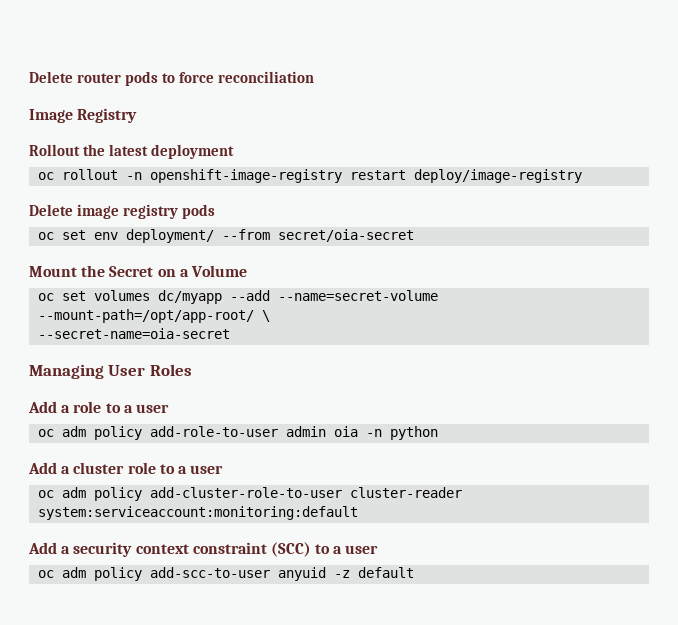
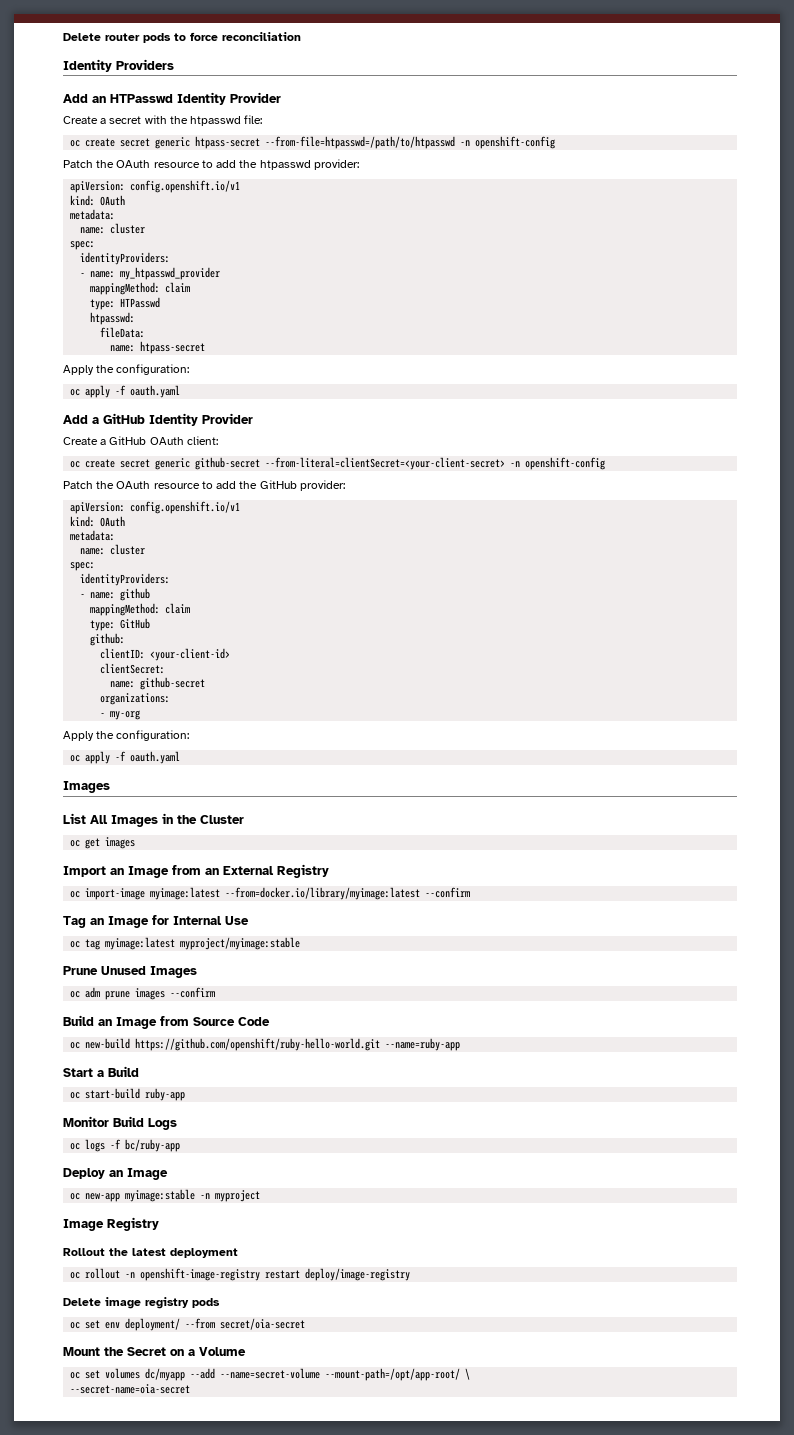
(315, 77) none -> [63,59,174,72] [63,92,281,105] [63,115,263,126] [70,136,556,149] [63,159,359,170] [70,180,241,193] [70,195,126,206] [70,209,116,220] [80,223,146,234] [70,241,96,250] [80,252,171,265] [80,267,221,280] [90,282,191,295] [90,297,161,310] [90,312,136,325] [100,327,146,338] [110,341,206,354] [63,364,190,375] [70,385,181,398] [63,413,253,426] [63,436,218,445] [70,457,606,470] [63,480,345,491] [70,501,241,514] [70,516,126,527] [70,530,116,541] [80,544,146,555] [70,562,96,571] [80,573,171,586] [80,588,151,601] [90,603,191,616] [90,618,151,631] [90,633,126,646] [100,648,231,661] [100,663,166,674] [110,677,206,690] [100,693,171,705] [100,710,141,720] [63,730,190,741] [70,751,181,764] [63,781,110,793] [63,813,244,827] [70,837,136,849] [63,864,329,878] [70,887,471,900] [63,915,249,928] [70,937,301,950] [63,966,197,978] [70,987,216,1000] [63,1015,270,1029] [70,1038,461,1051] [63,1066,139,1077] [70,1088,186,1101] [63,1116,177,1130] [70,1139,181,1152] [63,1168,168,1180] [70,1189,261,1202] // Identity Providers // Add an HTPasswd Identity Provider // Create a secret with the htpasswd file: // oc create secret generic htpass-secret --from-file=htpasswd=/path/to/htpasswd -n openshift-config // Patch the OAuth resource to add the htpasswd provider: // apiVersion: config.openshift.io/v1 // kind: OAuth // metadata: // name: cluster // spec: // identityProviders: // - name: my_htpasswd_provider // mappingMethod: claim // type: HTPasswd // htpasswd: // fileData: // name: htpass-secret // Apply the configuration: // oc apply -f oauth.yaml // Add a GitHub Identity Provider // Create a GitHub OAuth client: // oc create secret generic github-secret --from-literal=clientSecret=<your-client-secret> -n openshift-config // Patch the OAuth resource to add the GitHub provider: // apiVersion: config.openshift.io/v1 // kind: OAuth // metadata: // name: cluster // spec: // identityProviders: // - name: github // mappingMethod: claim // type: GitHub // github: // clientID: <your-client-id> // clientSecret: // name: github-secret // organizations: // - my-org // Apply the configuration: // oc apply -f oauth.yaml // Images // List All Images in the Cluster // oc get images // Import an Image from an External Registry // oc import-image myimage:latest --from=docker.io/library/myimage:latest --confirm // Tag an Image for Internal Use // oc tag myimage:latest myproject/myimage:stable // Prune Unused Images // oc adm prune images --confirm // Build an Image from Source Code // oc new-build https://github.com/openshift/ruby-hello-world.git --name=ruby-app // Start a Build // oc start-build ruby-app // Monitor Build Logs // oc logs -f bc/ruby-app // Deploy an Image // oc new-app myimage:stable -n myproject
[29,364,192,379] [28,401,169,413] [38,426,439,440] [28,462,224,474] [38,487,463,501] [38,506,359,520] [28,542,379,557] [38,567,415,581] // Managing User Roles // Add a role to a user // oc adm policy add-role-to-user admin oia -n python // Add a cluster role to a user // oc adm policy add-cluster-role-to-user cluster-reader system:serviceaccount:monitoring:default // Add a security context constraint (SCC) to a user // oc adm policy add-scc-to-user anyuid -z default -> (191, 1389) none

